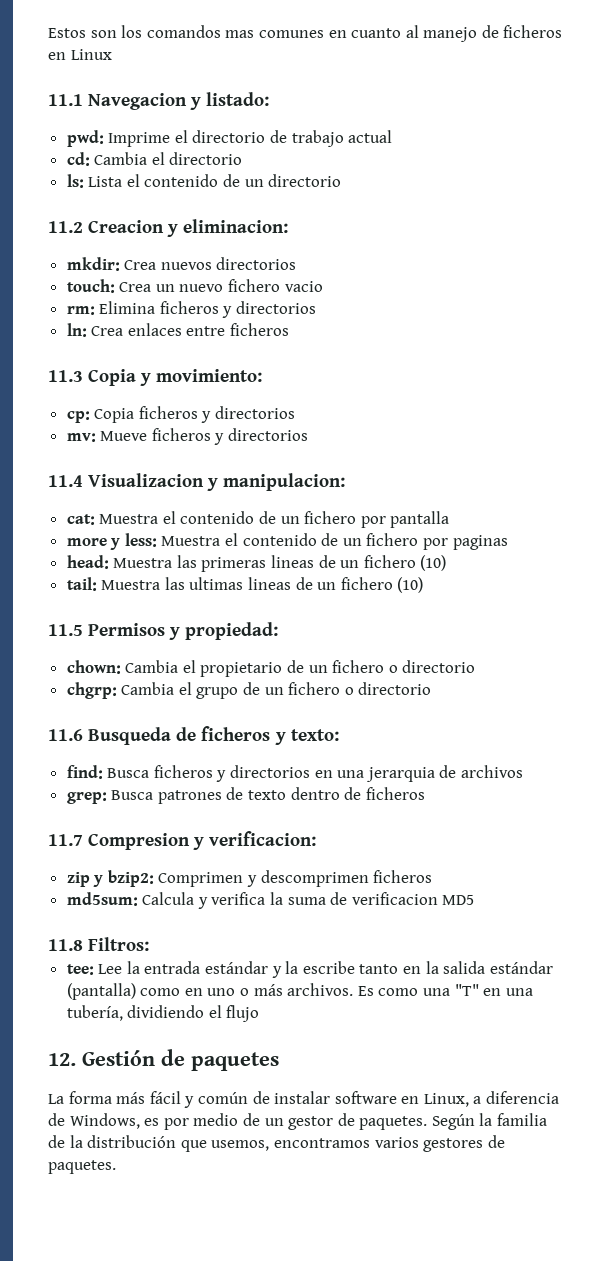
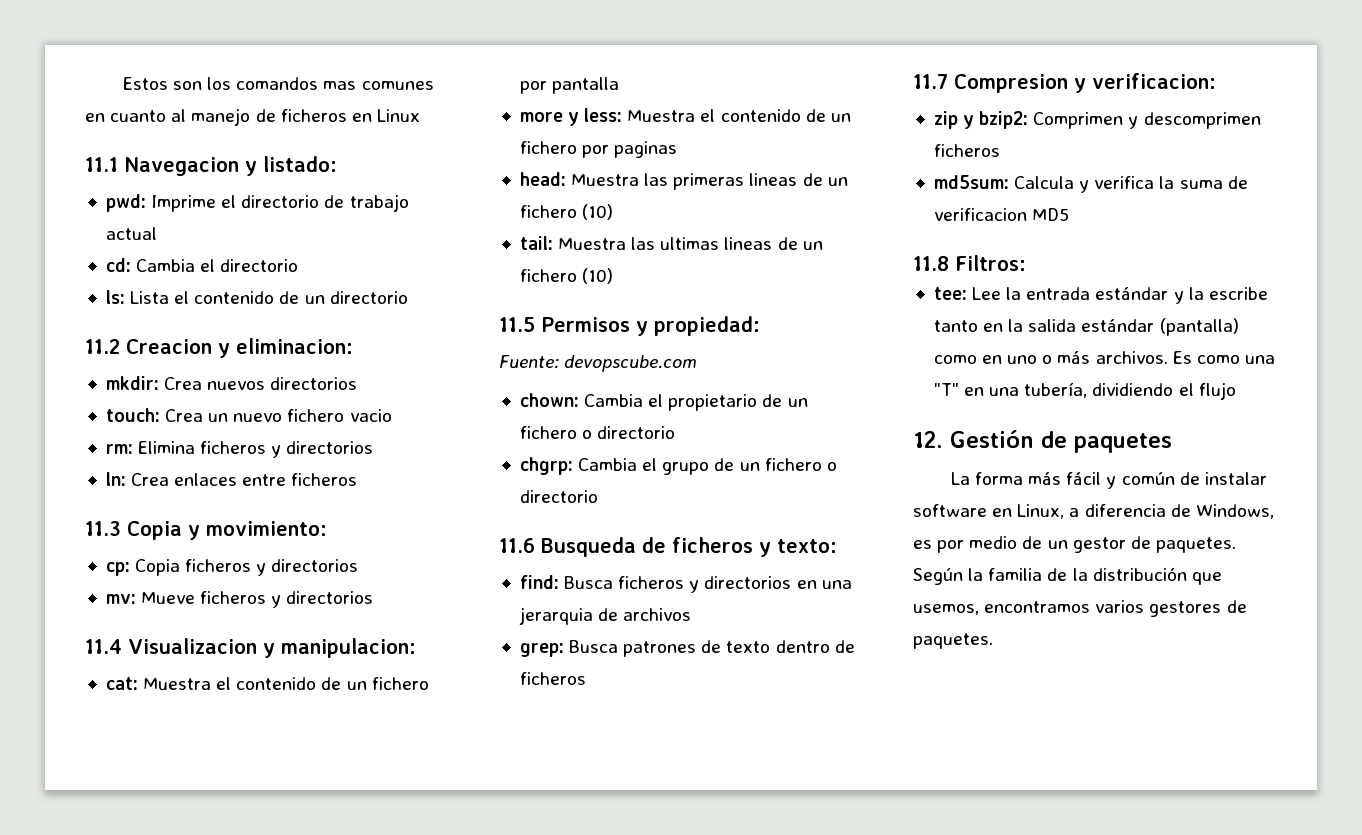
(279, 631) none -> [499,355,698,372] // Fuente: devopscube.com

